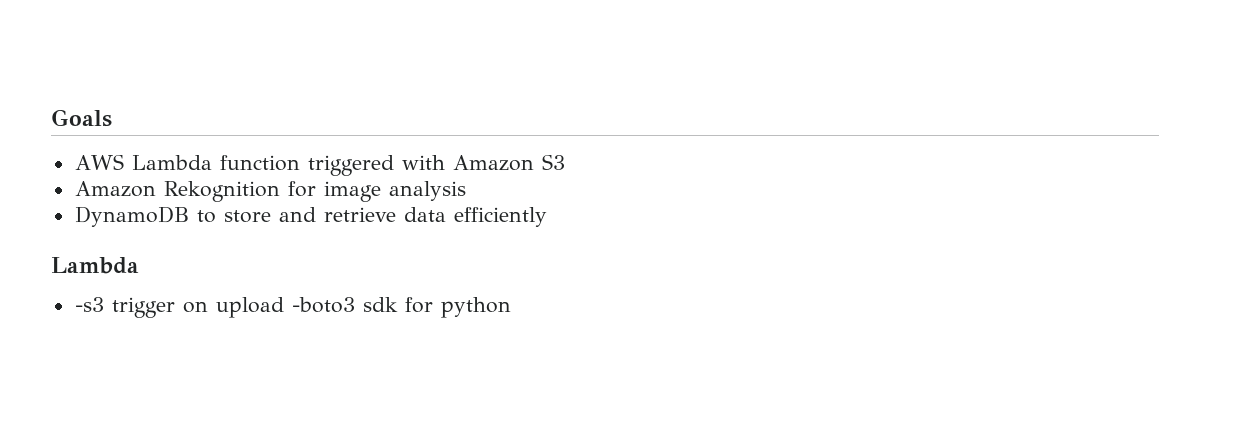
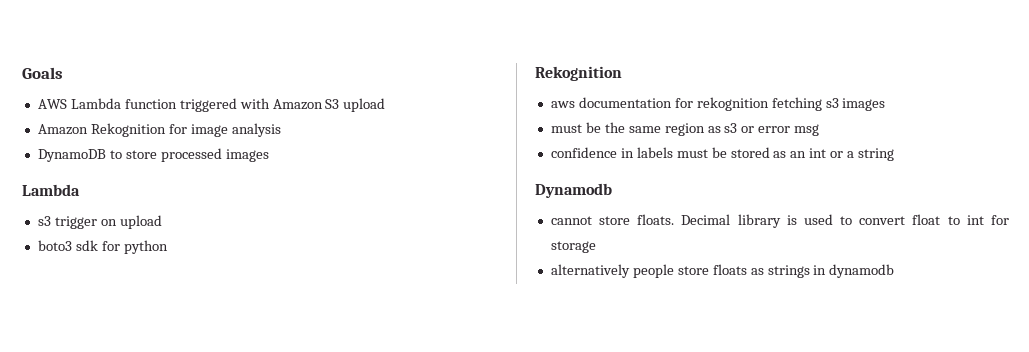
(565, 162) none -> [343,98,386,112] upload
[278,207,547,227] and retrieve data efficiently -> [160,148,269,162] processed images
[74,297,104,312] -s3 -> [37,216,51,226] s3
[291,297,355,313] -boto3 -> [37,240,72,251] // boto3
(511, 307) none -> [535,66,622,81] [550,97,886,111] [550,122,820,136] [550,147,895,161] [535,183,612,198] [550,214,1010,228] [550,241,596,253] [550,264,895,278] // Rekognition // aws documentation for rekognition fetching s3 images // must be the same region as s3 or error msg // confidence in labels must be stored as an int or a string // Dynamodb // cannot store floats. Decimal library is used to convert float to int for storage // alternatively people store floats as strings in dynamodb

